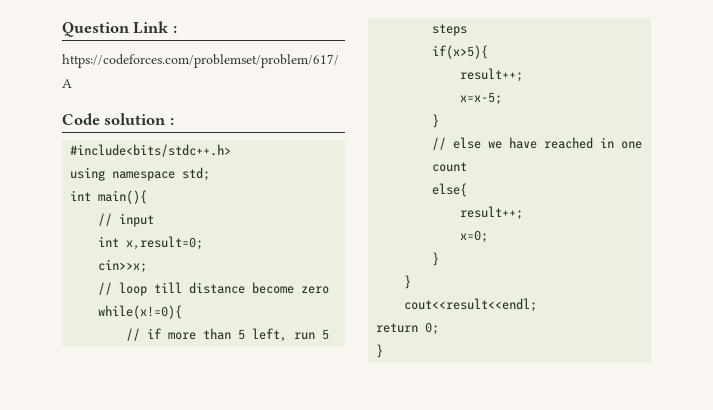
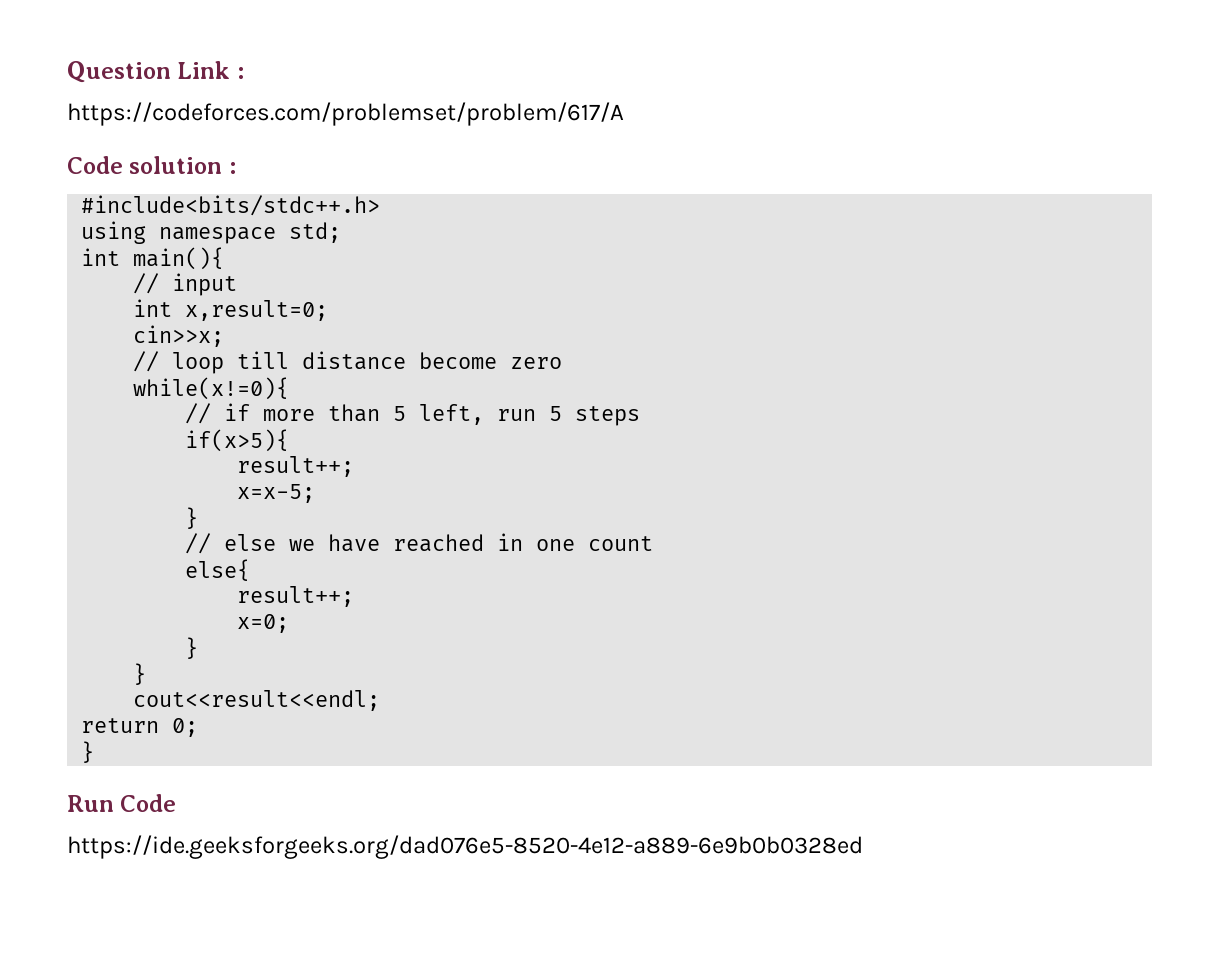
(384, 351) none -> [67,794,177,812] [67,835,863,859] // Run Code // https://ide.geeksforgeeks.org/dad076e5-8520-4e12-a889-6e9b0b0328ed

